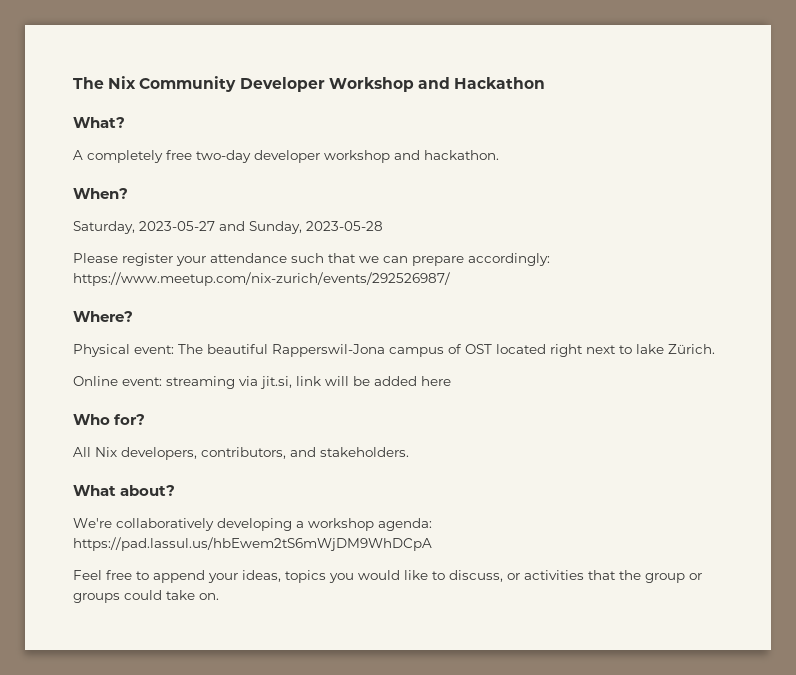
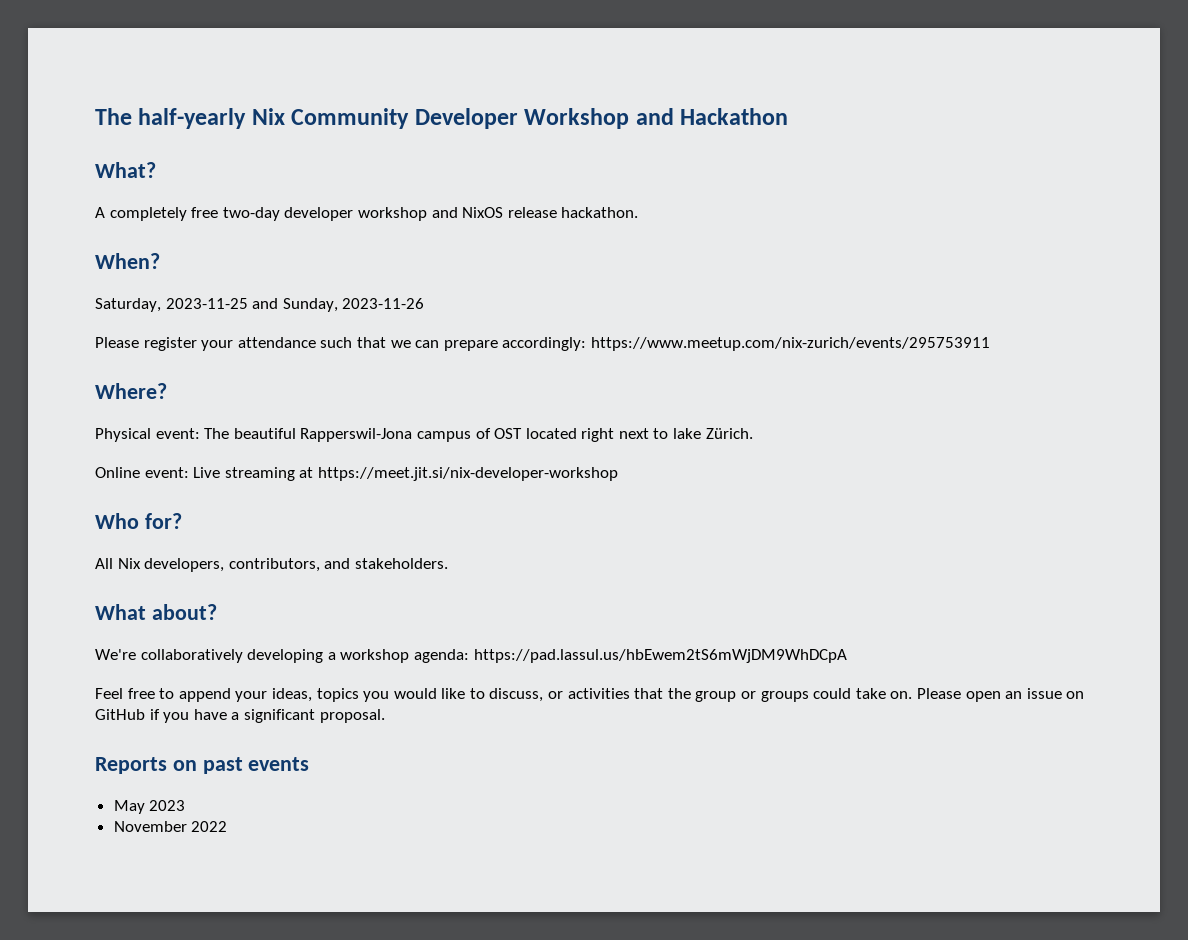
[73,77,104,89] The -> [95,108,247,129] The half-yearly
(420, 155) none -> [462,207,557,218] NixOS release
[139,221,215,231] 2023-05-27 -> [165,298,248,309] 2023-11-25
[306,221,383,231] 2023-05-28 -> [342,298,425,309] 2023-11-26
[73,272,450,286] https://www.meetup.com/nix-zurich/events/292526987/ -> [590,337,990,351] https://www.meetup.com/nix-zurich/events/295753911
[166,376,451,389] streaming via jit.si, link will be added here -> [193,467,618,481] Live streaming at https://meet.jit.si/nix-developer-workshop
(219, 596) none -> [916,688,1085,702] [95,709,385,723] [95,757,310,774] [113,800,186,814] [113,821,228,832] Please open an issue on GitHub if you have a significant proposal. // Reports on past events // May 2023 // November 2022

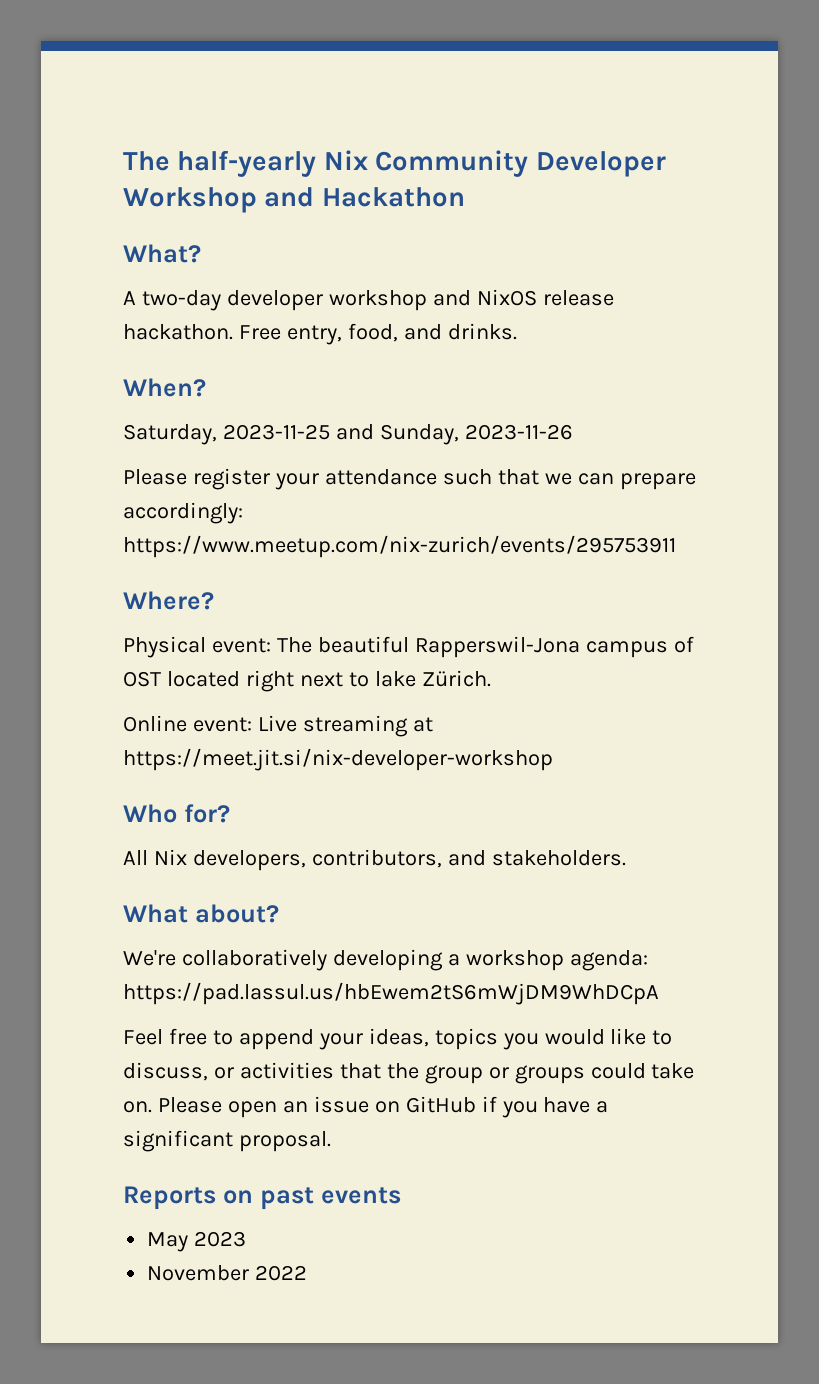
[109,207,219,221] completely free -> (136, 298) none
(639, 212) none -> [238,323,517,345] Free entry, food, and drinks.

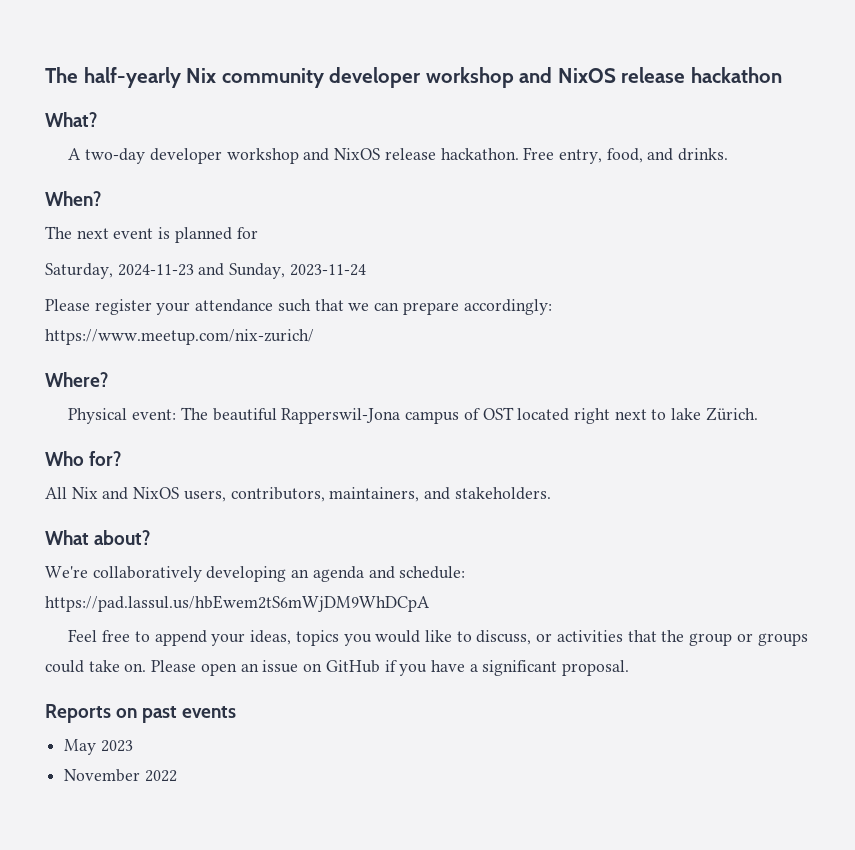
[375,150,666,177] [123,187,465,213] Community Developer Workshop and Hackathon -> [221,67,782,88] community developer workshop and NixOS release hackathon
(206, 387) none -> [45,226,258,243] // The next event is planned for
[222,424,330,440] 2023-11-25 -> [117,264,194,276] 2024-11-23
[464,424,573,440] 2023-11-26 -> [289,264,366,276] 2023-11-24
[123,535,676,558] https://www.meetup.com/nix-zurich/events/295753911 -> [45,329,314,345] https://www.meetup.com/nix-zurich/
[123,715,433,737] [123,748,553,771] // Online event: Live streaming at https://meet.jit.si/nix-developer-workshop -> (758, 414) none
[192,849,442,871] developers, contributors, -> [102,487,420,502] and NixOS users, contributors, maintainers,
[447,950,648,971] a workshop agenda: -> [291,566,466,582] an agenda and schedule:

